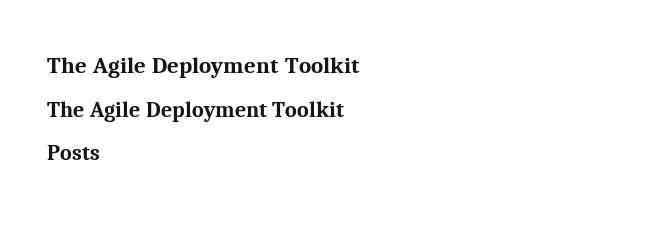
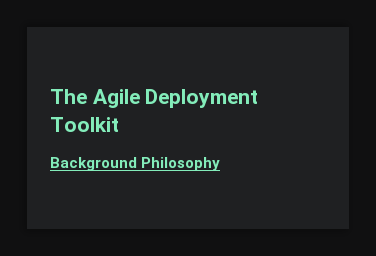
[47,57,360,78] [47,101,345,122] [47,145,100,160] The Agile Deployment Toolkit // The Agile Deployment Toolkit // Posts -> [50,89,259,108] [50,117,119,132] [50,157,221,171] The Agile Deployment Toolkit // Background Philosophy

